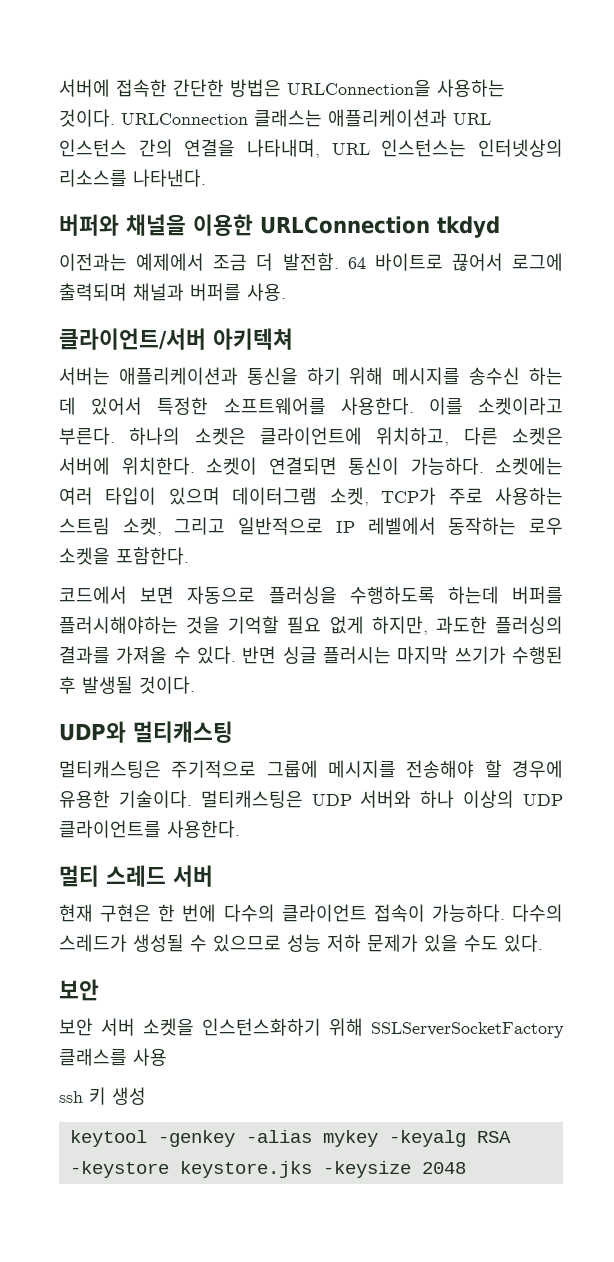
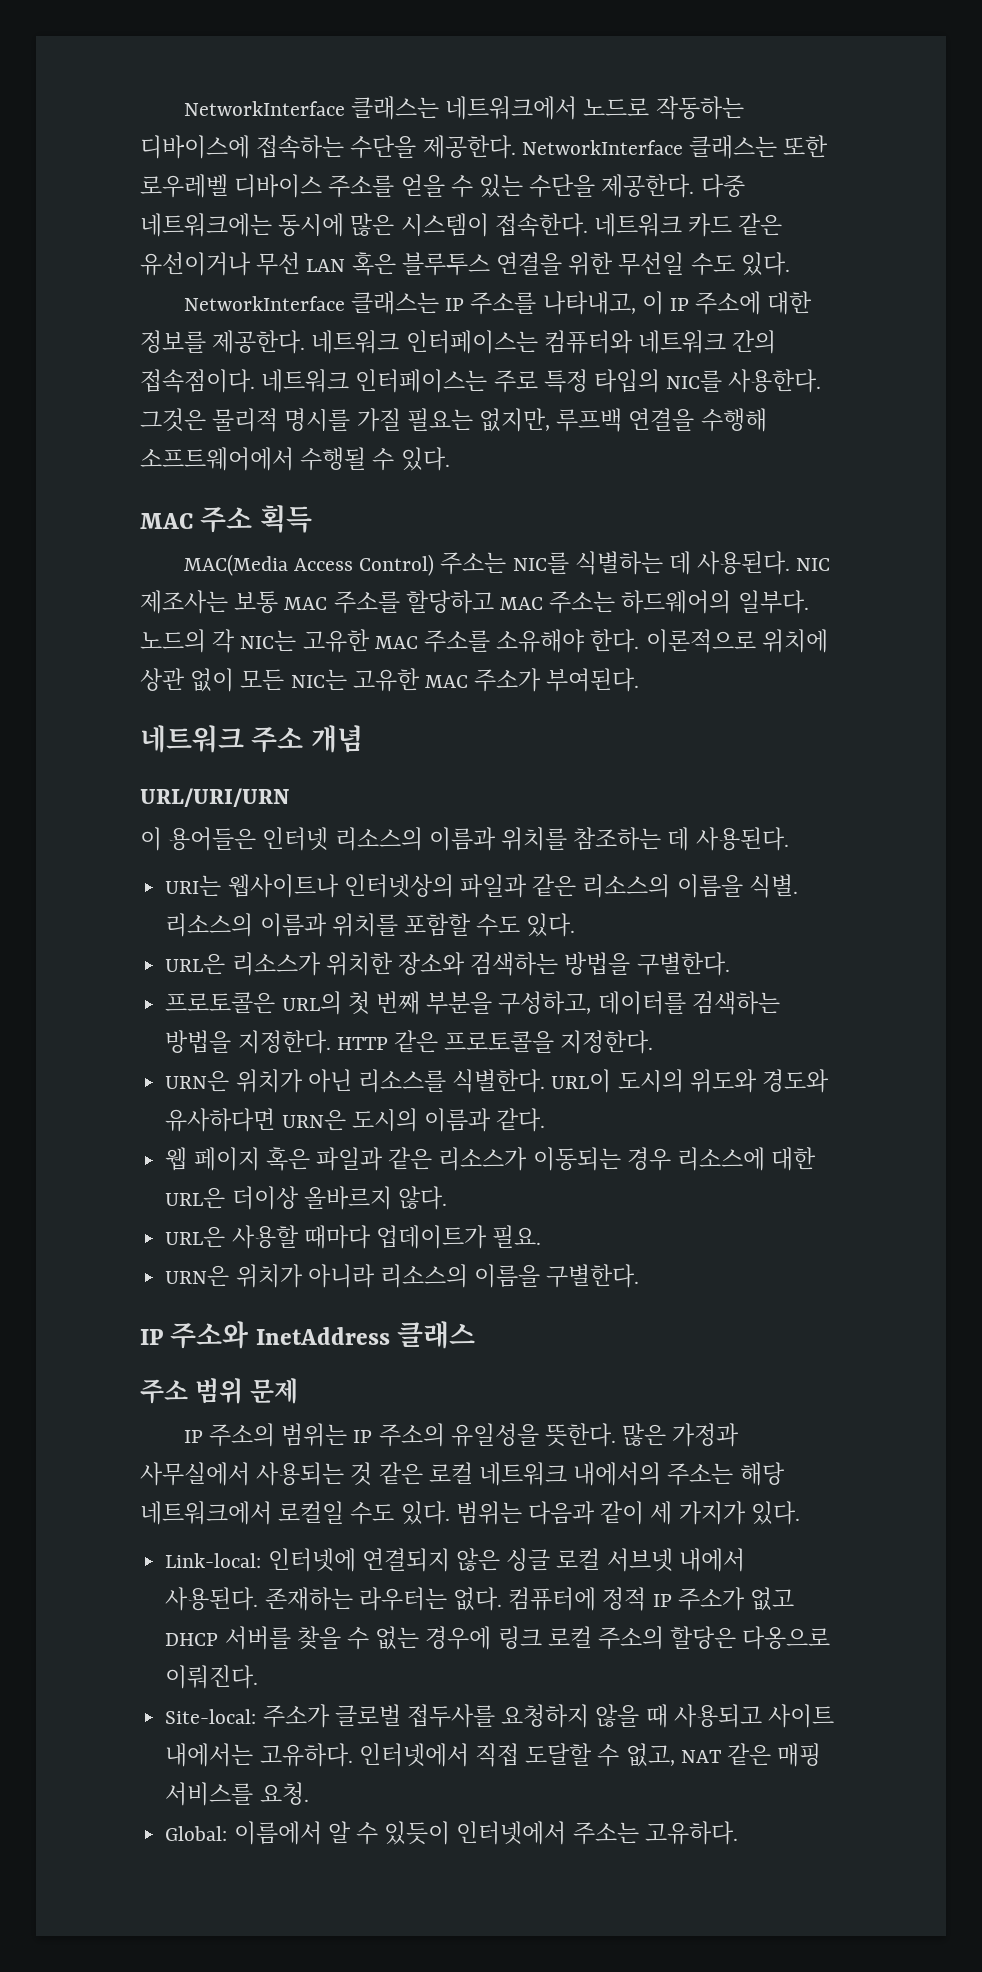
[59,79,505,97] [59,109,491,127] [59,139,563,158] [59,169,206,187] [59,214,500,238] [59,253,563,271] [59,283,286,301] [59,328,293,350] [59,367,563,385] [59,397,563,415] [59,427,563,446] [59,457,563,475] [59,487,563,506] [59,517,563,536] [59,547,189,565] [59,586,563,604] [59,616,564,635] [59,646,563,664] [59,676,195,694] [59,721,233,743] [59,760,563,778] [59,790,563,808] [59,820,240,838] [59,865,213,887] [59,904,563,922] [59,934,543,952] [59,979,99,1001] [59,1018,564,1038] [59,1048,167,1066] [59,1087,146,1105] [69,1130,511,1147] [69,1161,466,1178] 서버에 접속한 간단한 방법은 URLConnection을 사용하는 것이다. URLConnection 클래스는 애플리케이션과 URL 인스턴스 간의 연결을 나타내며, URL 인스턴스는 인터넷상의 리소스를 나타낸다. // 버퍼와 채널을 이용한 URLConnection tkdyd // 이전과는 예제에서 조금 더 발전함. 64 바이트로 끊어서 로그에 출력되며 채널과 버퍼를 사용. // 클라이언트/서버 아키텍쳐 // 서버는 애플리케이션과 통신을 하기 위해 메시지를 송수신 하는 데 있어서 특정한 소프트웨어를 사용한다. 이를 소켓이라고 부른다. 하나의 소켓은 클라이언트에 위치하고, 다른 소켓은 서버에 위치한다. 소켓이 연결되면 통신이 가능하다. 소켓에는 여러 타입이 있으며 데이터그램 소켓, TCP가 주로 사용하는 스트림 소켓, 그리고 일반적으로 IP 레벨에서 동작하는 로우 소켓을 포함한다. // 코드에서 보면 자동으로 플러싱을 수행하도록 하는데 버퍼를 플러시해야하는 것을 기억할 필요 없게 하지만, 과도한 플러싱의 결과를 가져올 수 있다. 반면 싱글 플러시는 마지막 쓰기가 수행된 후 발생될 것이다. // UDP와 멀티캐스팅 // 멀티캐스팅은 주기적으로 그룹에 메시지를 전송해야 할 경우에 유용한 기술이다. 멀티캐스팅은 UDP 서버와 하나 이상의 UDP 클라이언트를 사용한다. // 멀티 스레드 서버 // 현재 구현은 한 번에 다수의 클라이언트 접속이 가능하다. 다수의 스레드가 생성될 수 있으므로 성능 저하 문제가 있을 수도 있다. // 보안 // 보안 서버 소켓을 인스턴스화하기 위해 SSLServerSocketFactory 클래스를 사용 // ssh 키 생성 // keytool -genkey -alias mykey -keyalg RSA -keystore keystore.jks -keysize 2048 -> [183,96,744,120] [140,135,829,159] [140,174,745,198] [140,213,783,237] [140,252,790,276] [183,291,813,315] [140,330,777,354] [140,369,822,393] [140,408,767,432] [140,447,450,471] [140,504,312,533] [183,551,831,576] [140,590,809,614] [140,629,828,653] [140,668,640,692] [140,725,363,753] [140,788,289,807] [140,827,789,851] [165,874,798,898] [165,913,576,937] [165,952,730,976] [165,991,780,1015] [165,1030,654,1054] [165,1069,829,1093] [165,1108,546,1132] [165,1147,817,1171] [165,1186,447,1210] [165,1225,542,1249] [165,1264,640,1288] [140,1321,475,1349] [140,1378,298,1404] [183,1423,740,1447] [140,1462,785,1486] [140,1501,800,1525] [165,1548,745,1572] [165,1587,794,1611] [165,1626,831,1650] [165,1665,259,1689] [165,1704,834,1728] [165,1743,822,1767] [165,1782,309,1806] [165,1821,738,1845] NetworkInterface 클래스는 네트워크에서 노드로 작동하는 디바이스에 접속하는 수단을 제공한다. NetworkInterface 클래스는 또한 로우레벨 디바이스 주소를 얻을 수 있는 수단을 제공한다. 다중 네트워크에는 동시에 많은 시스템이 접속한다. 네트워크 카드 같은 유선이거나 무선 LAN 혹은 블루투스 연결을 위한 무선일 수도 있다. // NetworkInterface 클래스는 IP 주소를 나타내고, 이 IP 주소에 대한 정보를 제공한다. 네트워크 인터페이스는 컴퓨터와 네트워크 간의 접속점이다. 네트워크 인터페이스는 주로 특정 타입의 NIC를 사용한다. 그것은 물리적 명시를 가질 필요는 없지만, 루프백 연결을 수행해 소프트웨어에서 수행될 수 있다. // MAC 주소 획득 // MAC(Media Access Control) 주소는 NIC를 식별하는 데 사용된다. NIC 제조사는 보통 MAC 주소를 할당하고 MAC 주소는 하드웨어의 일부다. 노드의 각 NIC는 고유한 MAC 주소를 소유해야 한다. 이론적으로 위치에 상관 없이 모든 NIC는 고유한 MAC 주소가 부여된다. // 네트워크 주소 개념 // URL/URI/URN // 이 용어들은 인터넷 리소스의 이름과 위치를 참조하는 데 사용된다. // URI는 웹사이트나 인터넷상의 파일과 같은 리소스의 이름을 식별. 리소스의 이름과 위치를 포함할 수도 있다. // URL은 리소스가 위치한 장소와 검색하는 방법을 구별한다. // 프로토콜은 URL의 첫 번째 부분을 구성하고, 데이터를 검색하는 방법을 지정한다. HTTP 같은 프로토콜을 지정한다. // URN은 위치가 아닌 리소스를 식별한다. URL이 도시의 위도와 경도와 유사하다면 URN은 도시의 이름과 같다. // 웹 페이지 혹은 파일과 같은 리소스가 이동되는 경우 리소스에 대한 URL은 더이상 올바르지 않다. // URL은 사용할 때마다 업데이트가 필요. // URN은 위치가 아니라 리소스의 이름을 구별한다. // IP 주소와 InetAddress 클래스 // 주소 범위 문제 // IP 주소의 범위는 IP 주소의 유일성을 뜻한다. 많은 가정과 사무실에서 사용되는 것 같은 로컬 네트워크 내에서의 주소는 해당 네트워크에서 로컬일 수도 있다. 범위는 다음과 같이 세 가지가 있다. // Link-local: 인터넷에 연결되지 않은 싱글 로컬 서브넷 내에서 사용된다. 존재하는 라우터는 없다. 컴퓨터에 정적 IP 주소가 없고 DHCP 서버를 찾을 수 없는 경우에 링크 로컬 주소의 할당은 다옹으로 이뤄진다. // Site-local: 주소가 글로벌 접두사를 요청하지 않을 때 사용되고 사이트 내에서는 고유하다. 인터넷에서 직접 도달할 수 없고, NAT 같은 매핑 서비스를 요청. // Global: 이름에서 알 수 있듯이 인터넷에서 주소는 고유하다.

